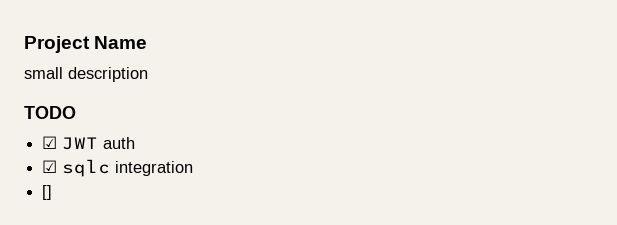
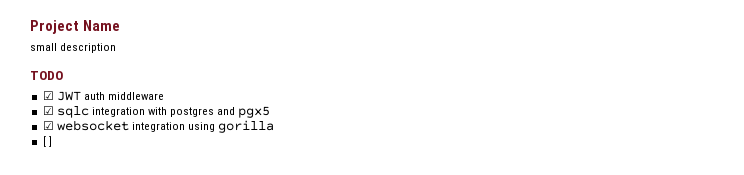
(136, 143) none -> [107,92,164,100] middleware
[42,185,53,200] // [] -> [147,106,271,118] [42,120,275,133] [42,136,52,147] with postgres and pgx5 // ☑ websocket integration using gorilla // [ ]

